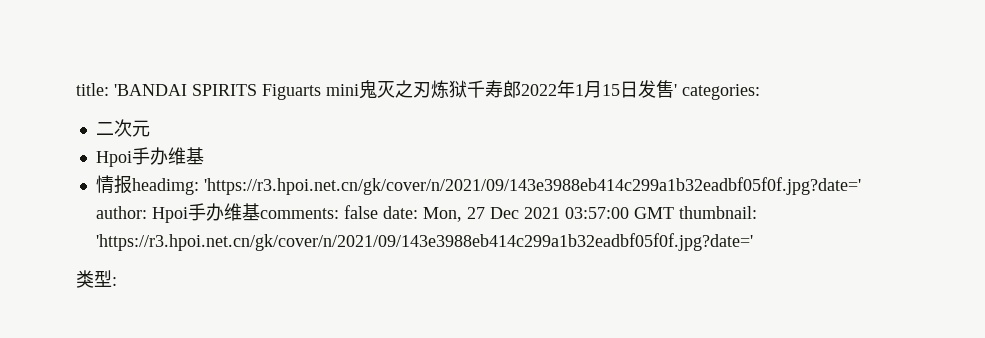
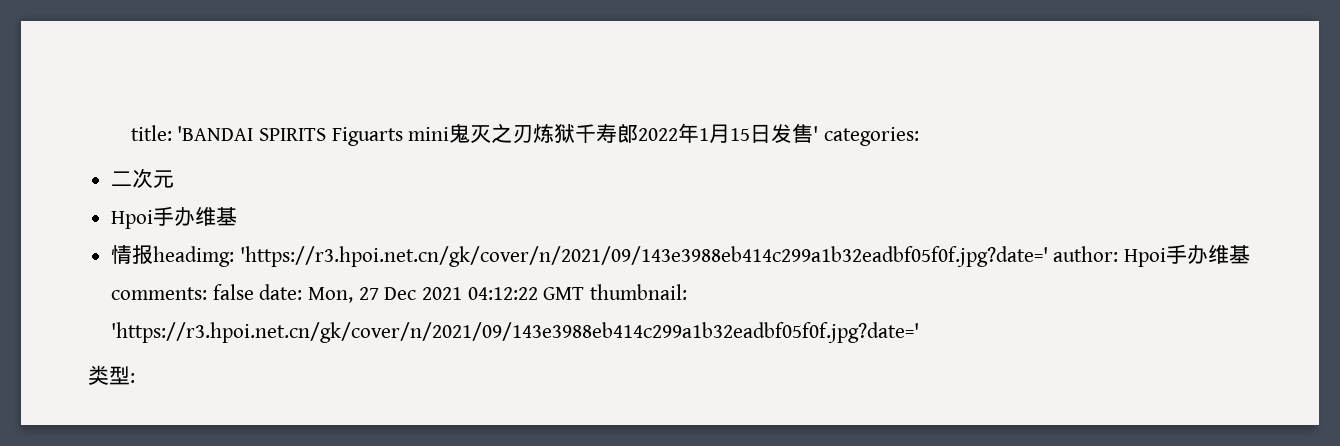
[564,207,629,219] 03:57:00 -> [467,287,538,300] 04:12:22

